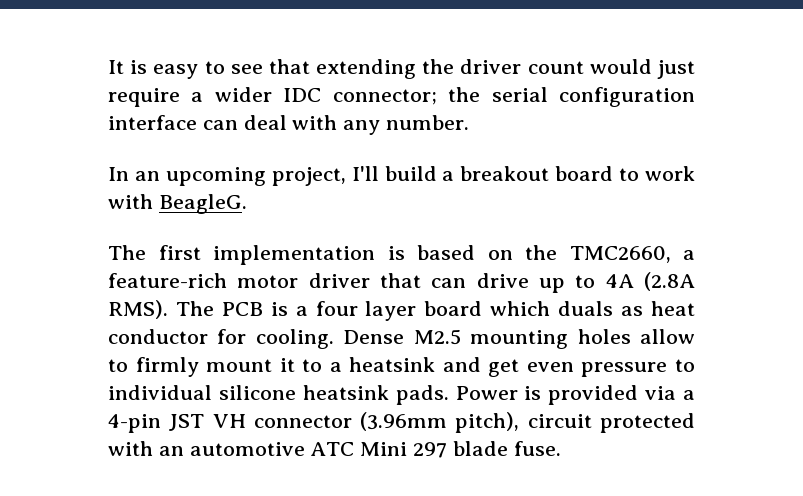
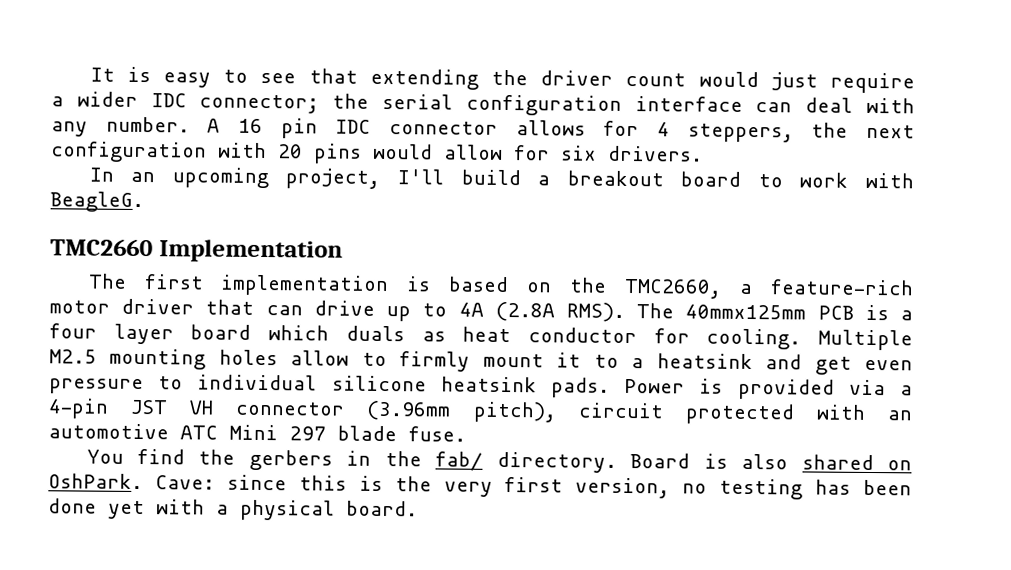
(470, 122) none -> [207,118,915,143] [50,141,703,164] A 16 pin IDC connector allows for 4 steppers, the next configuration with 20 pins would allow for six drivers.
(247, 204) none -> [50,238,343,263] // TMC2660 Implementation
(214, 308) none -> [685,304,807,320] 40mmx125mm
[343,330,405,344] Dense -> [818,329,914,351] Multiple
(561, 448) none -> [86,448,912,473] [48,473,912,500] [48,498,418,521] // You find the gerbers in the fab/ directory. Board is also shared on OshPark. Cave: since this is the very first version, no testing has been done yet with a physical board.

